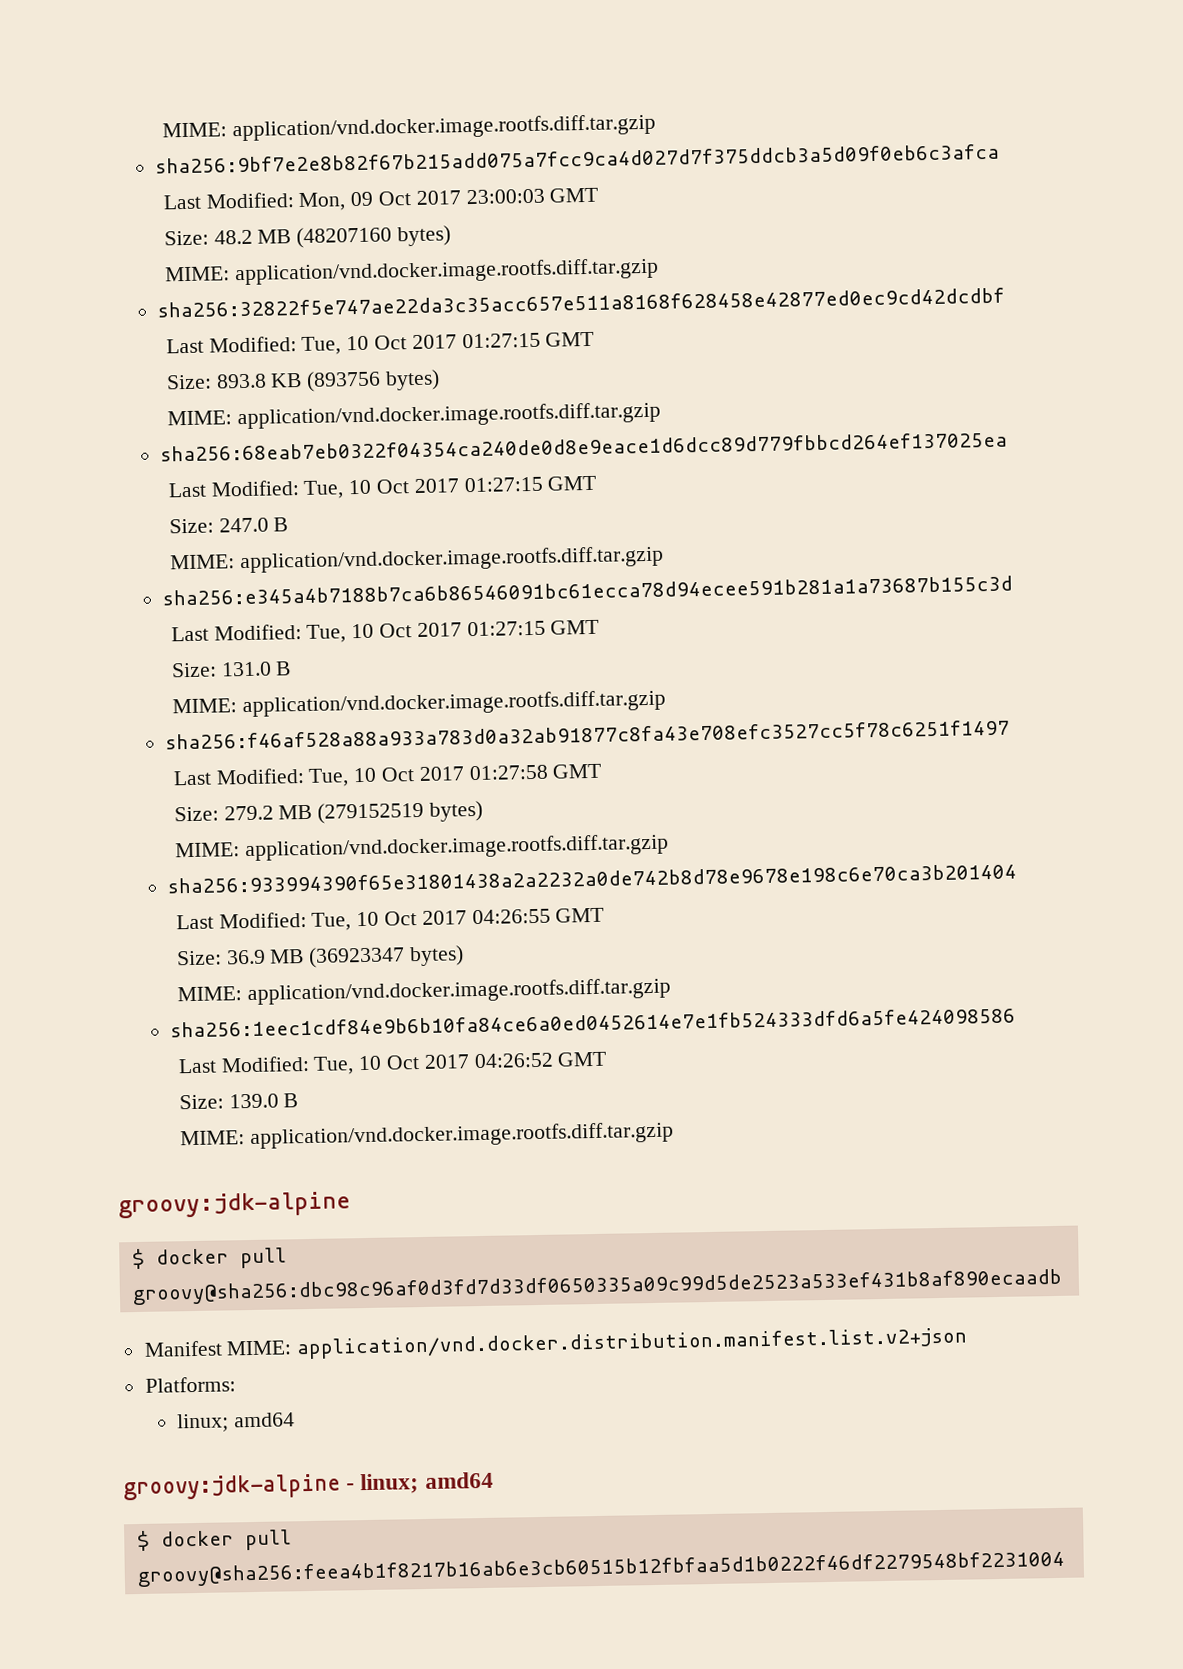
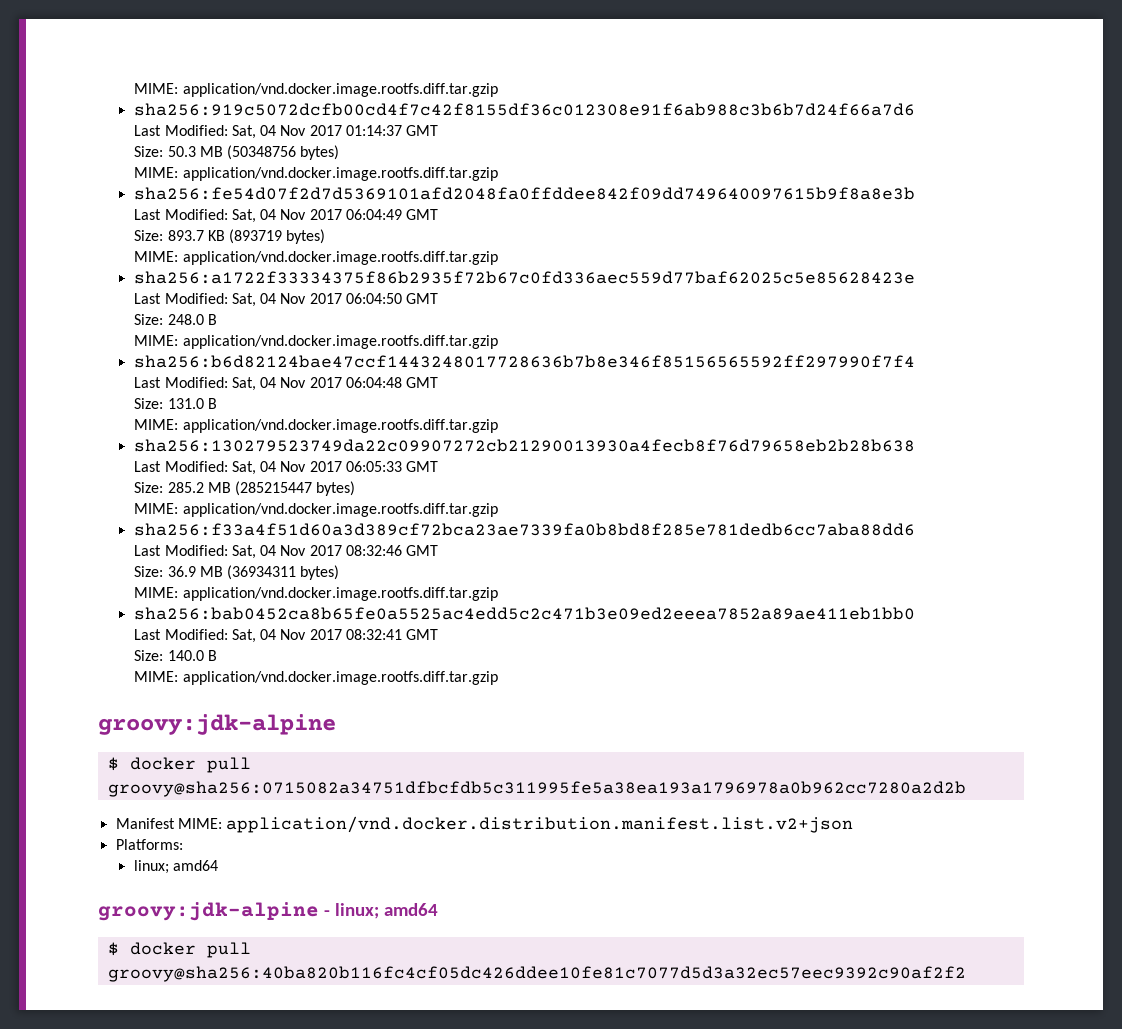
[161,113,656,142] [155,143,1001,174] [162,187,599,212] [163,225,451,249] [164,257,659,286] [157,287,1006,318] [165,331,595,355] [165,369,440,392] [166,401,661,430] [160,431,1009,462] [167,475,597,499] [168,517,289,534] [169,545,664,574] [162,575,1014,606] [170,620,546,643] MIME: application/vnd.docker.image.rootfs.diff.tar.gzip // sha256:9bf7e2e8b82f67b215add075a7fcc9ca4d027d7f375ddcb3a5d09f0eb6c3afca // Last Modified: Mon, 09 Oct 2017 23:00:03 GMT // Size: 48.2 MB (48207160 bytes) // MIME: application/vnd.docker.image.rootfs.diff.tar.gzip // sha256:32822f5e747ae22da3c35acc657e511a8168f628458e42877ed0ec9cd42dcdbf // Last Modified: Tue, 10 Oct 2017 01:27:15 GMT // Size: 893.8 KB (893756 bytes) // MIME: application/vnd.docker.image.rootfs.diff.tar.gzip // sha256:68eab7eb0322f04354ca240de0d8e9eace1d6dcc89d779fbbcd264ef137025ea // Last Modified: Tue, 10 Oct 2017 01:27:15 GMT // Size: 247.0 B // MIME: application/vnd.docker.image.rootfs.diff.tar.gzip // sha256:e345a4b7188b7ca6b86546091bc61ecca78d94ecee591b281a1a73687b155c3d // Last Modified: Tue, 10 Oct 2017 01:27:15 -> [134,83,498,97] [133,103,915,116] [134,125,439,139] [134,145,340,160] [134,167,498,181] [133,187,915,200] [134,209,439,223] [134,229,326,244] [134,251,498,265] [133,271,915,284] [134,293,439,307] [134,314,217,325] [134,335,498,349] [133,355,915,368] [134,377,403,391] MIME: application/vnd.docker.image.rootfs.diff.tar.gzip // sha256:919c5072dcfb00cd4f7c42f8155df36c012308e91f6ab988c3b6b7d24f66a7d6 // Last Modified: Sat, 04 Nov 2017 01:14:37 GMT // Size: 50.3 MB (50348756 bytes) // MIME: application/vnd.docker.image.rootfs.diff.tar.gzip // sha256:fe54d07f2d7d5369101afd2048fa0ffddee842f09dd749640097615b9f8a8e3b // Last Modified: Sat, 04 Nov 2017 06:04:49 GMT // Size: 893.7 KB (893719 bytes) // MIME: application/vnd.docker.image.rootfs.diff.tar.gzip // sha256:a1722f33334375f86b2935f72b67c0fd336aec559d77baf62025c5e85628423e // Last Modified: Sat, 04 Nov 2017 06:04:50 GMT // Size: 248.0 B // MIME: application/vnd.docker.image.rootfs.diff.tar.gzip // sha256:b6d82124bae47ccf1443248017728636b7b8e346f85156565592ff297990f7f4 // Last Modified: Sat, 04 Nov 2017 06:04:48
[165,719,1011,750] [172,763,603,787] [173,800,483,824] [174,833,669,862] [167,863,1018,894] [175,908,551,931] sha256:f46af528a88a933a783d0a32ab91877c8fa43e708efc3527cc5f78c6251f1497 // Last Modified: Tue, 10 Oct 2017 01:27:58 GMT // Size: 279.2 MB (279152519 bytes) // MIME: application/vnd.docker.image.rootfs.diff.tar.gzip // sha256:933994390f65e31801438a2a2232a0de742b8d78e9678e198c6e70ca3b201404 // Last Modified: Tue, 10 Oct 2017 04:26:55 -> [133,439,915,452] [134,461,439,475] [134,481,356,496] [134,503,498,517] [133,523,915,536] [134,545,403,559] sha256:130279523749da22c09907272cb21290013930a4fecb8f76d79658eb2b28b638 // Last Modified: Sat, 04 Nov 2017 06:05:33 GMT // Size: 285.2 MB (285215447 bytes) // MIME: application/vnd.docker.image.rootfs.diff.tar.gzip // sha256:f33a4f51d60a3d389cf72bca23ae7339fa0b8bd8f285e781dedb6cc7aba88dd6 // Last Modified: Sat, 04 Nov 2017 08:32:46
[308,945,464,968] [176,977,671,1006] [170,1007,1017,1038] [177,1051,608,1075] [178,1093,279,1110] (36923347 bytes) // MIME: application/vnd.docker.image.rootfs.diff.tar.gzip // sha256:1eec1cdf84e9b6b10fa84ce6a0ed0452614e7e1fb524333dfd6a5fe424098586 // Last Modified: Tue, 10 Oct 2017 04:26:52 GMT // Size: 139.0 -> [227,565,340,580] [134,587,498,601] [133,607,915,620] [134,629,439,643] [134,650,204,661] (36934311 bytes) // MIME: application/vnd.docker.image.rootfs.diff.tar.gzip // sha256:bab0452ca8b65fe0a5525ac4edd5c2c471b3e09ed2eeea7852a89ae411eb1bb0 // Last Modified: Sat, 04 Nov 2017 08:32:41 GMT // Size: 140.0
[131,1268,1063,1306] groovy@sha256:dbc98c96af0d3fd7d33df0650335a09c99d5de2523a533ef431b8af890ecaadb -> [107,781,966,797] groovy@sha256:0715082a34751dfbcfdb5c311995fe5a38ea193a1796978a0b962cc7280a2d2b
[136,1550,1065,1588] groovy@sha256:feea4b1f8217b16ab6e3cb60515b12fbfaa5d1b0222f46df2279548bf2231004 -> [107,966,966,982] groovy@sha256:40ba820b116fc4cf05dc426ddee10fe81c7077d5d3a32ec57eec9392c90af2f2

